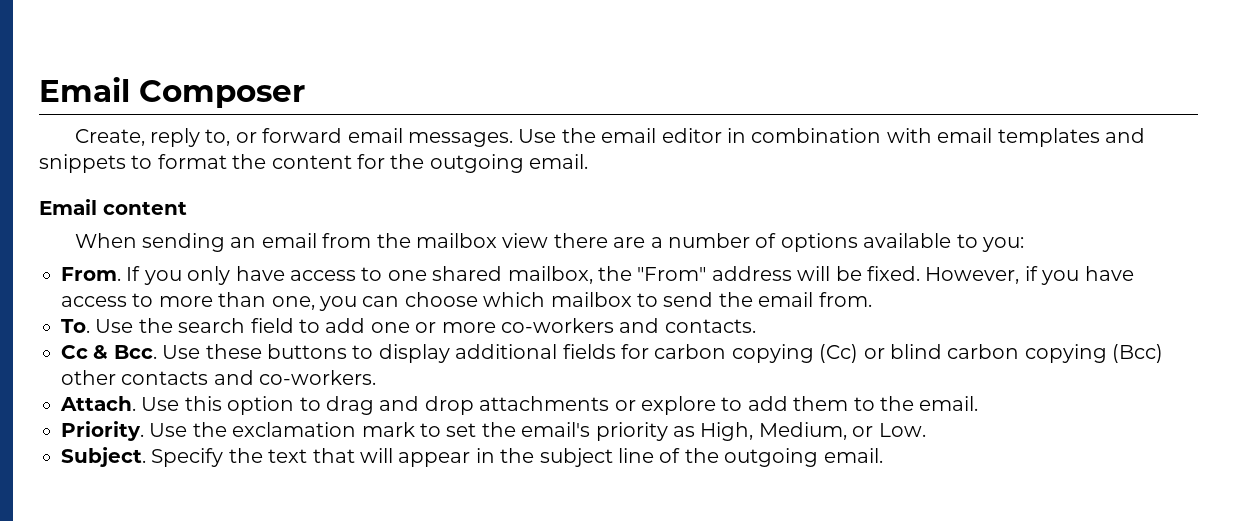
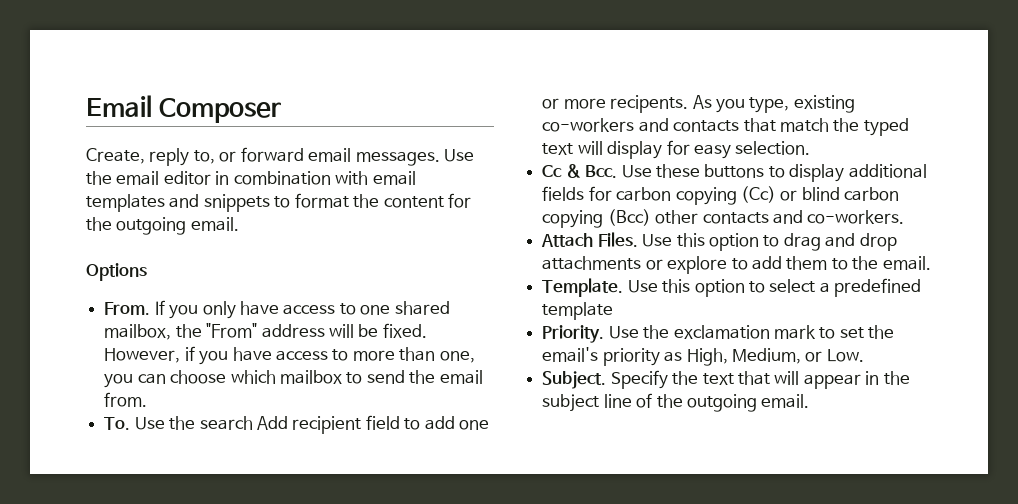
[39,199,187,215] [74,233,1024,252] Email content // When sending an email from the mailbox view there are a number of options available to you: -> [86,263,147,281] Options
(246, 325) none -> [256,416,362,434] Add recipient
[500,318,756,333] co-workers and contacts. -> [610,95,855,113] [542,118,909,136] [542,140,811,159] recipents. As you type, existing co-workers and contacts that match the typed text will display for easy selection.
[60,396,136,411] Attach. -> [541,232,638,247] Attach Files.
(979, 403) none -> [542,278,922,297] [542,302,614,320] // Template. Use this option to select a predefined template

